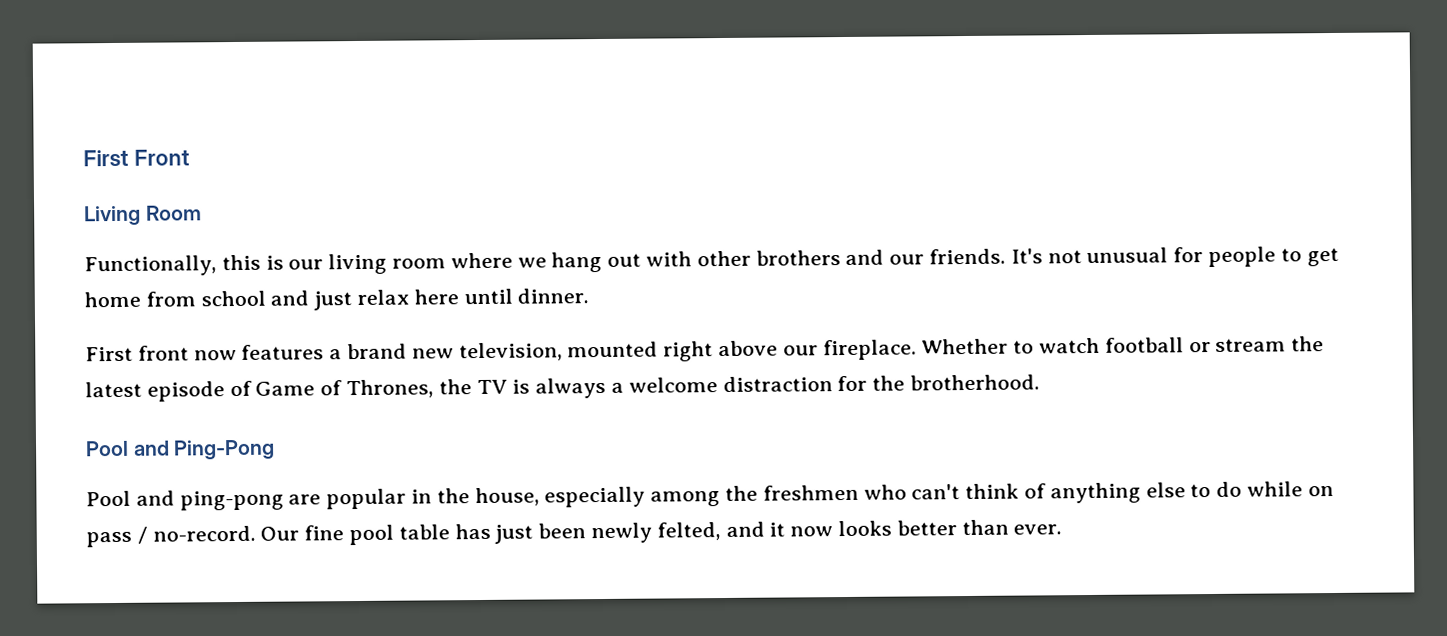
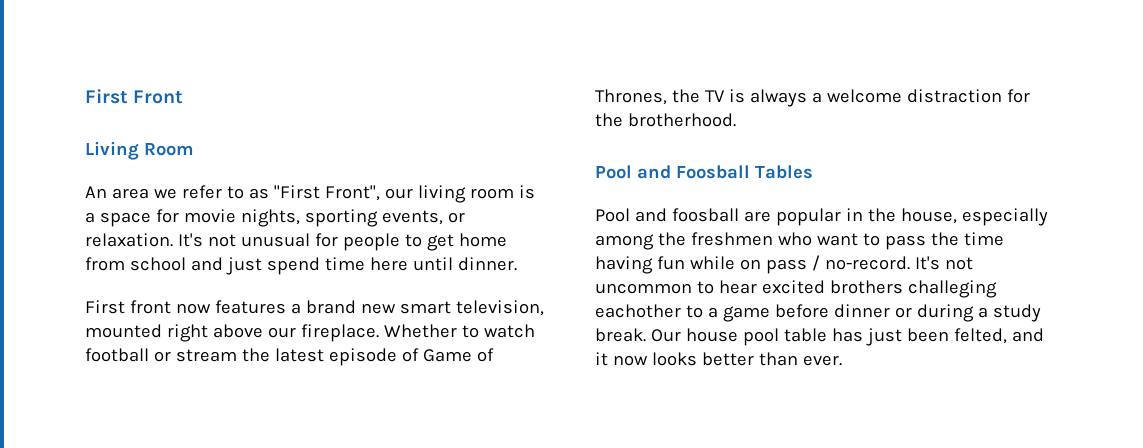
[84,248,1007,277] Functionally, this is our living room where we hang out with other brothers and our friends. -> [85,185,535,203] [85,209,465,227] [85,233,173,247] An area we refer to as "First Front", our living room is a space for movie nights, sporting events, or relaxation.
[357,289,410,305] relax -> [266,257,365,275] spend time
(454, 353) none -> [399,301,451,314] smart
[173,439,276,460] [86,490,284,511] Ping-Pong // Pool and ping-pong -> [676,165,813,179] [595,208,739,222] Foosball Tables // Pool and foosball
[911,481,1243,504] can't think of anything else to do -> [816,232,1004,250] [595,256,685,274] want to pass the time having fun
[260,525,345,541] Our fine -> [914,256,973,270] [595,280,997,298] [595,304,1041,322] [595,328,738,342] It's not uncommon to hear excited brothers challeging eachother to a game before dinner or during a study break. Our house
[591,522,653,544] newly -> (949, 335) none

